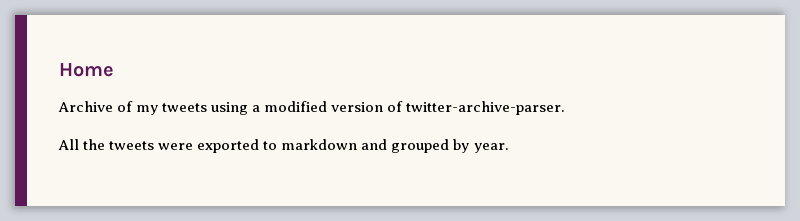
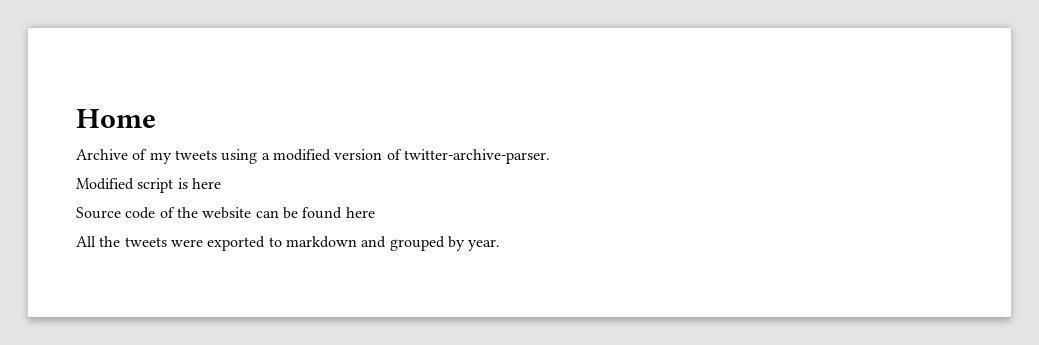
(566, 108) none -> [76,178,221,193] [76,207,375,219] // Modified script is here // Source code of the website can be found here

